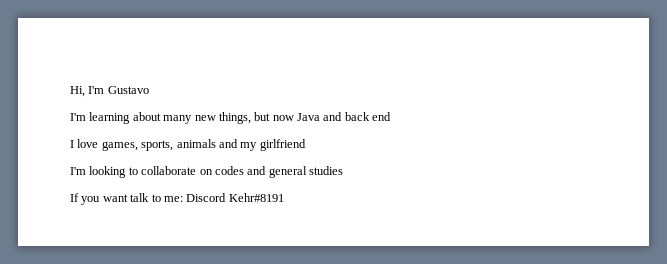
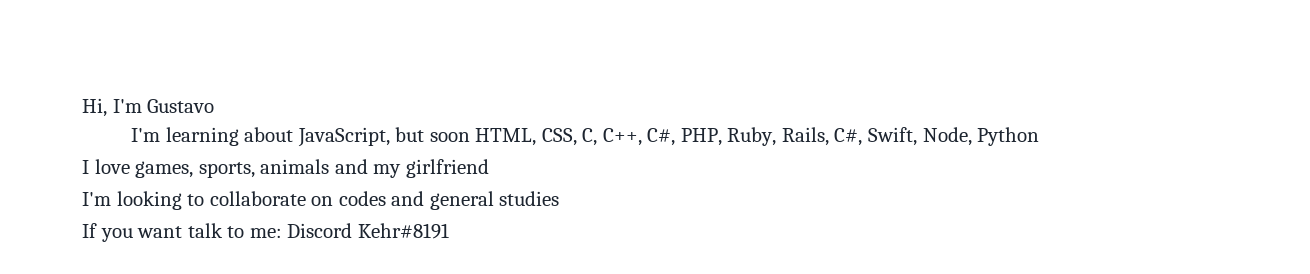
[163,112,392,124] many new things, but now Java and back end -> [297,127,1040,147] JavaScript, but soon HTML, CSS, C, C++, C#, PHP, Ruby, Rails, C#, Swift, Node, Python

